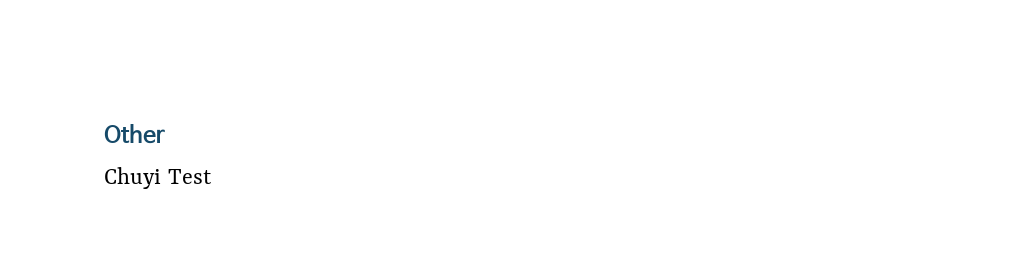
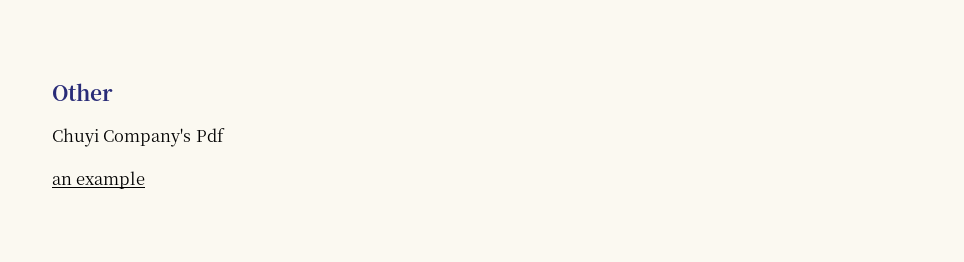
[167,169,212,184] Test -> [103,128,225,147] [52,171,146,189] Company's Pdf // an example

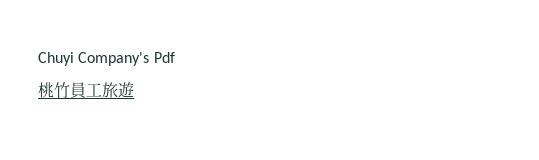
[52,83,113,101] Other // -> (38, 59) none
[52,171,146,189] an example -> [38,82,134,98] 桃竹員工旅遊

